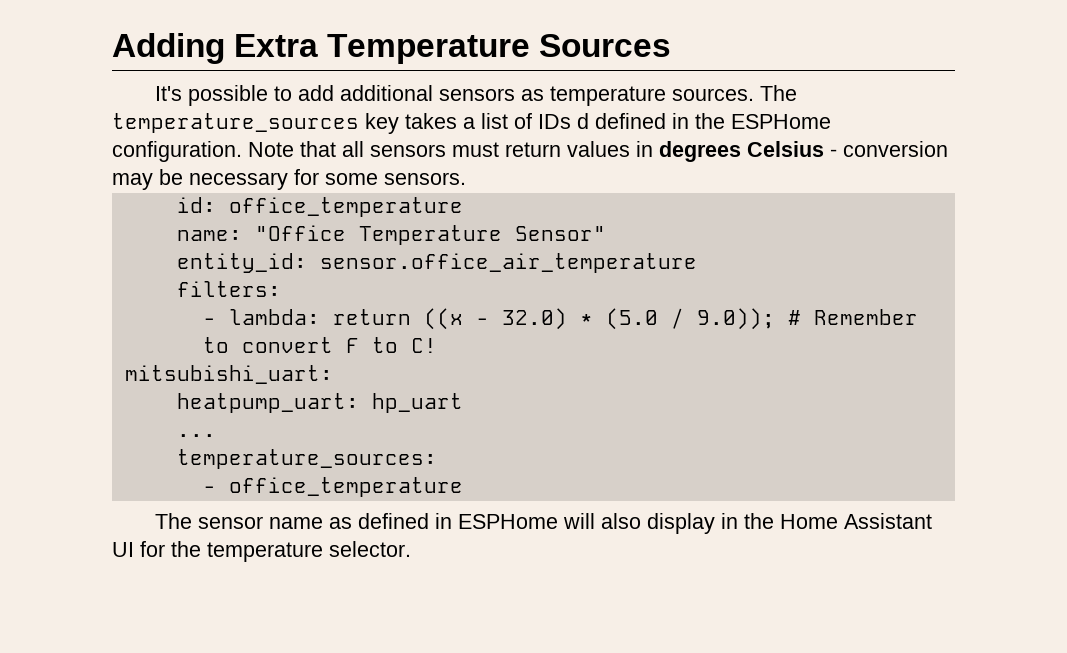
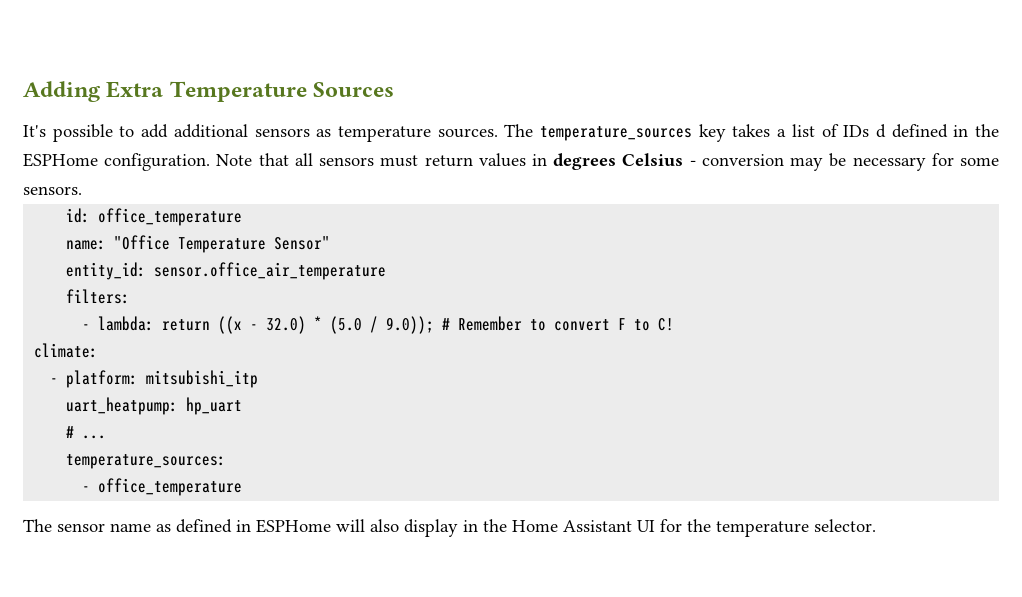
[124,365,333,384] [176,393,359,413] mitsubishi_uart: // heatpump_uart: -> [34,343,99,358] [50,370,259,388] [66,397,179,415] climate: // - platform: mitsubishi_itp // uart_heatpump:
(463, 403) none -> [66,426,75,438] #

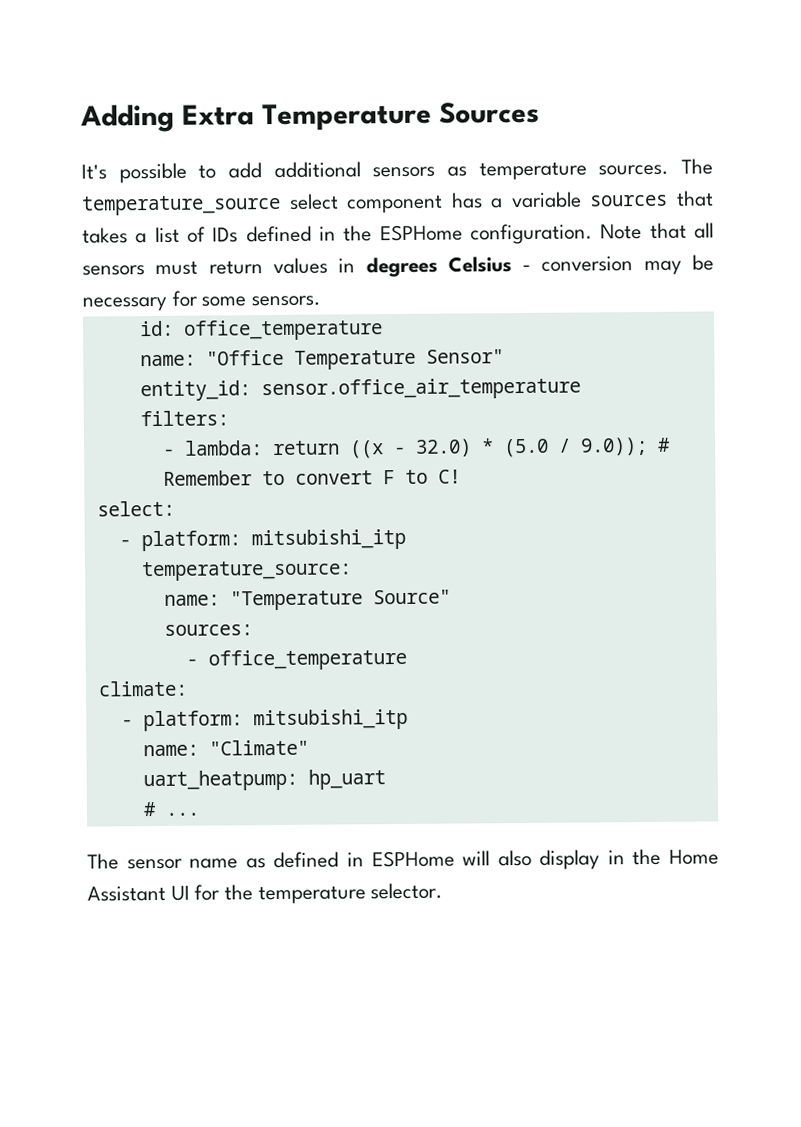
[540,124,726,142] temperature_sources key -> [81,190,714,216] temperature_source select component has a variable sources that
[875,124,886,138] d -> (239, 235) none
(675, 324) none -> [96,500,175,517] [118,528,406,552] [140,560,352,582] [163,589,451,611] [163,624,253,636] [185,648,407,671] // select: // - platform: mitsubishi_itp // temperature_source: // name: "Temperature Source" // sources: // - office_temperature
(259, 379) none -> [142,739,309,757] // name: "Climate"
[66,454,227,469] [82,478,243,496] // temperature_sources: // - office_temperature -> (200, 814) none

